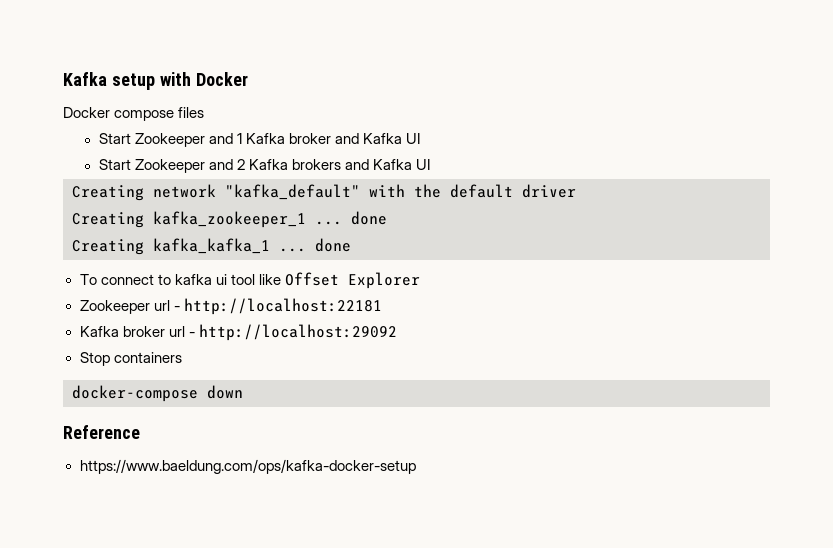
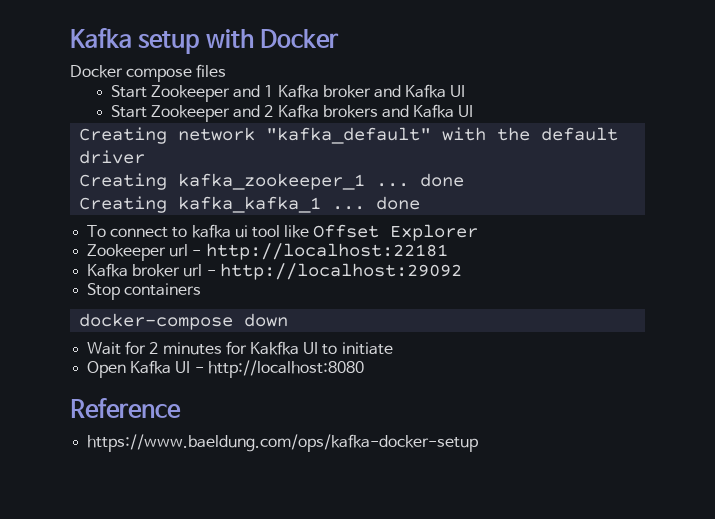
(243, 392) none -> [87,341,393,355] [87,360,364,378] // Wait for 2 minutes for Kakfka UI to initiate // Open Kafka UI - http://localhost:8080

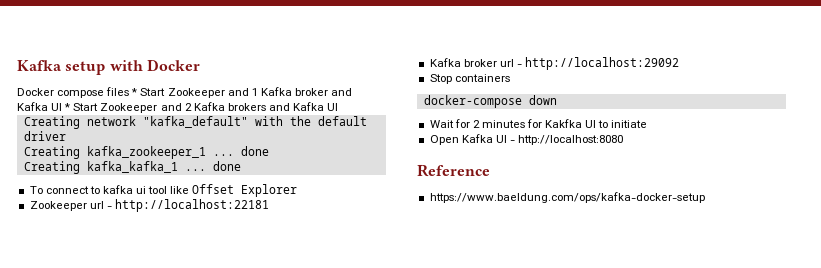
(227, 71) // -> [131,88,138,96] *
(466, 91) // -> [64,103,71,111] *

